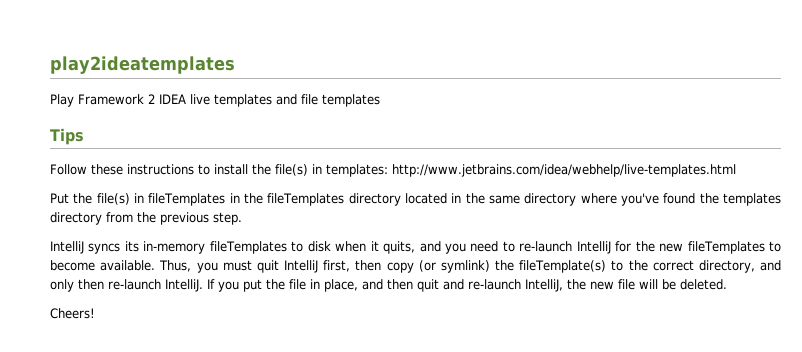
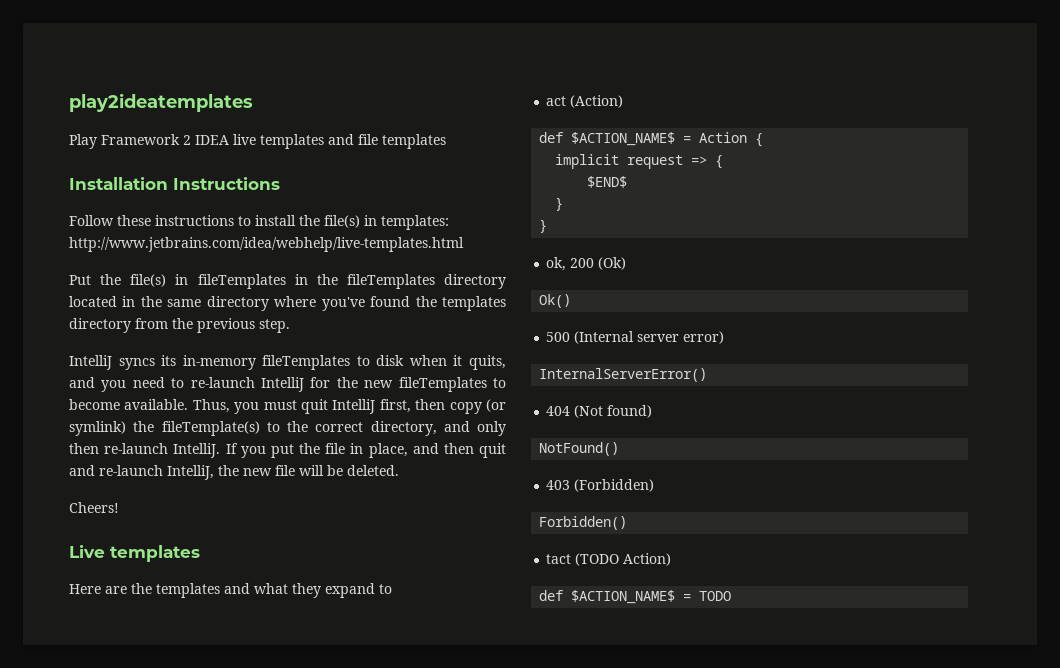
[50,128,84,145] Tips -> [69,177,280,190] Installation Instructions
(95, 313) none -> [69,545,200,562] [69,583,392,598] [546,95,624,108] [539,132,764,147] [555,154,724,169] [587,176,628,188] [555,197,564,211] [539,219,548,233] [546,257,627,271] [539,294,572,308] [546,331,725,344] [539,368,708,382] [546,405,653,418] [539,442,620,456] [546,479,655,492] [539,516,628,530] [546,553,672,566] [539,590,732,604] // Live templates // Here are the templates and what they expand to // act (Action) // def $ACTION_NAME$ = Action { // implicit request => { // $END$ // } // } // ok, 200 (Ok) // Ok() // 500 (Internal server error) // InternalServerError() // 404 (Not found) // NotFound() // 403 (Forbidden) // Forbidden() // tact (TODO Action) // def $ACTION_NAME$ = TODO

